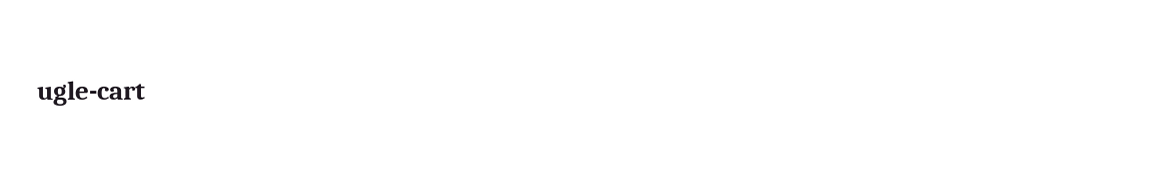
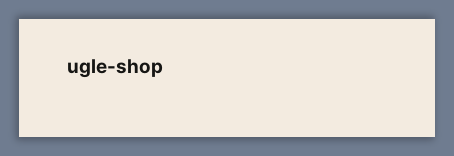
[36,80,146,106] ugle-cart -> [67,59,163,78] ugle-shop

